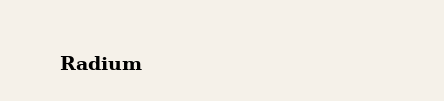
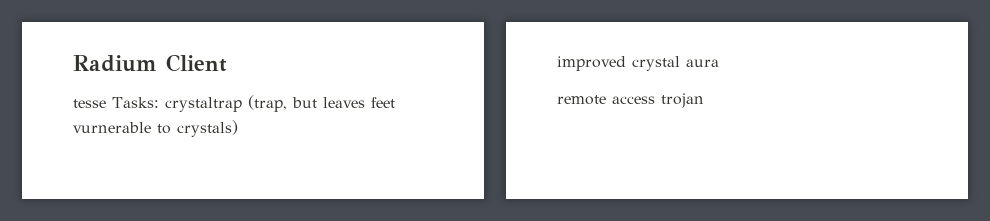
(142, 63) none -> [166,54,227,72] [73,95,395,112] [73,120,238,137] [557,56,719,71] [557,93,704,108] Client // tesse Tasks: crystaltrap (trap, but leaves feet vurnerable to crystals) // improved crystal aura // remote access trojan

